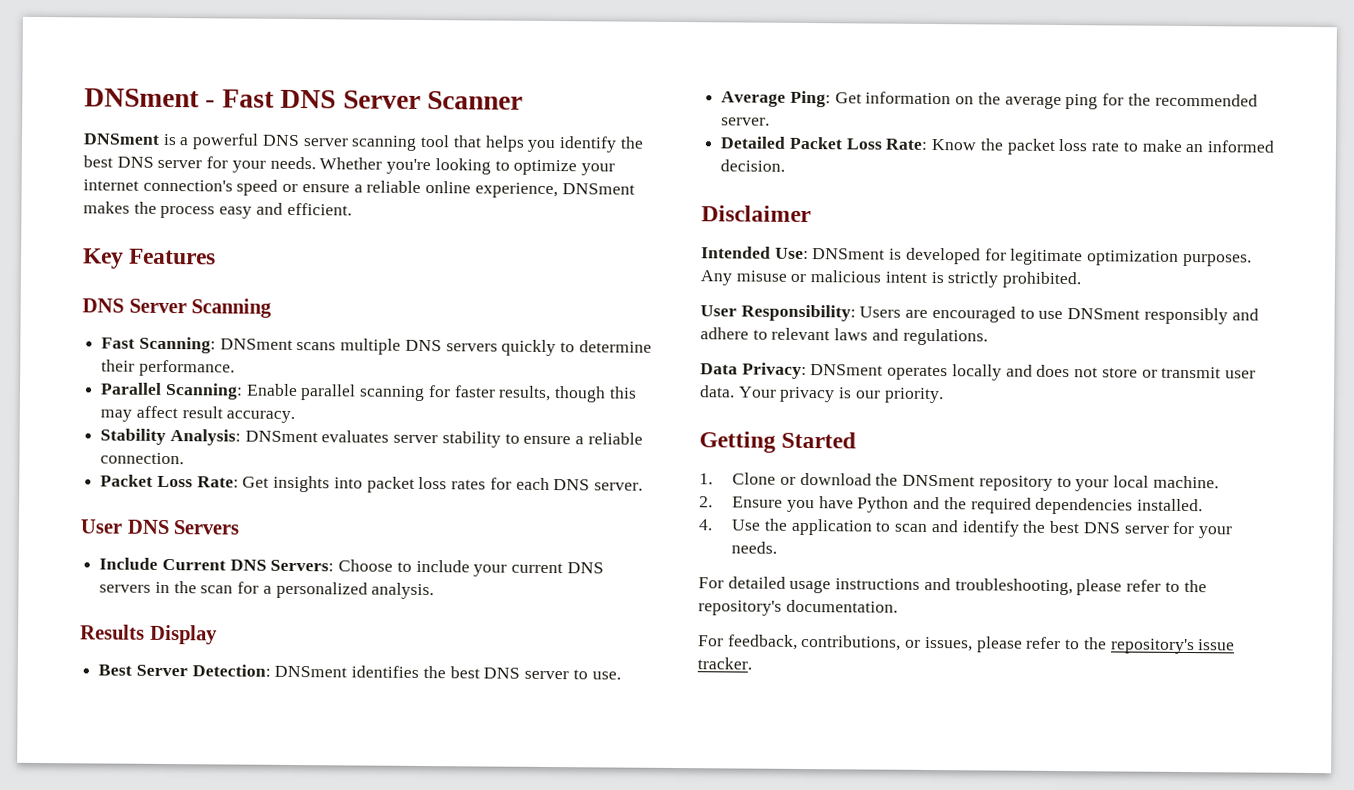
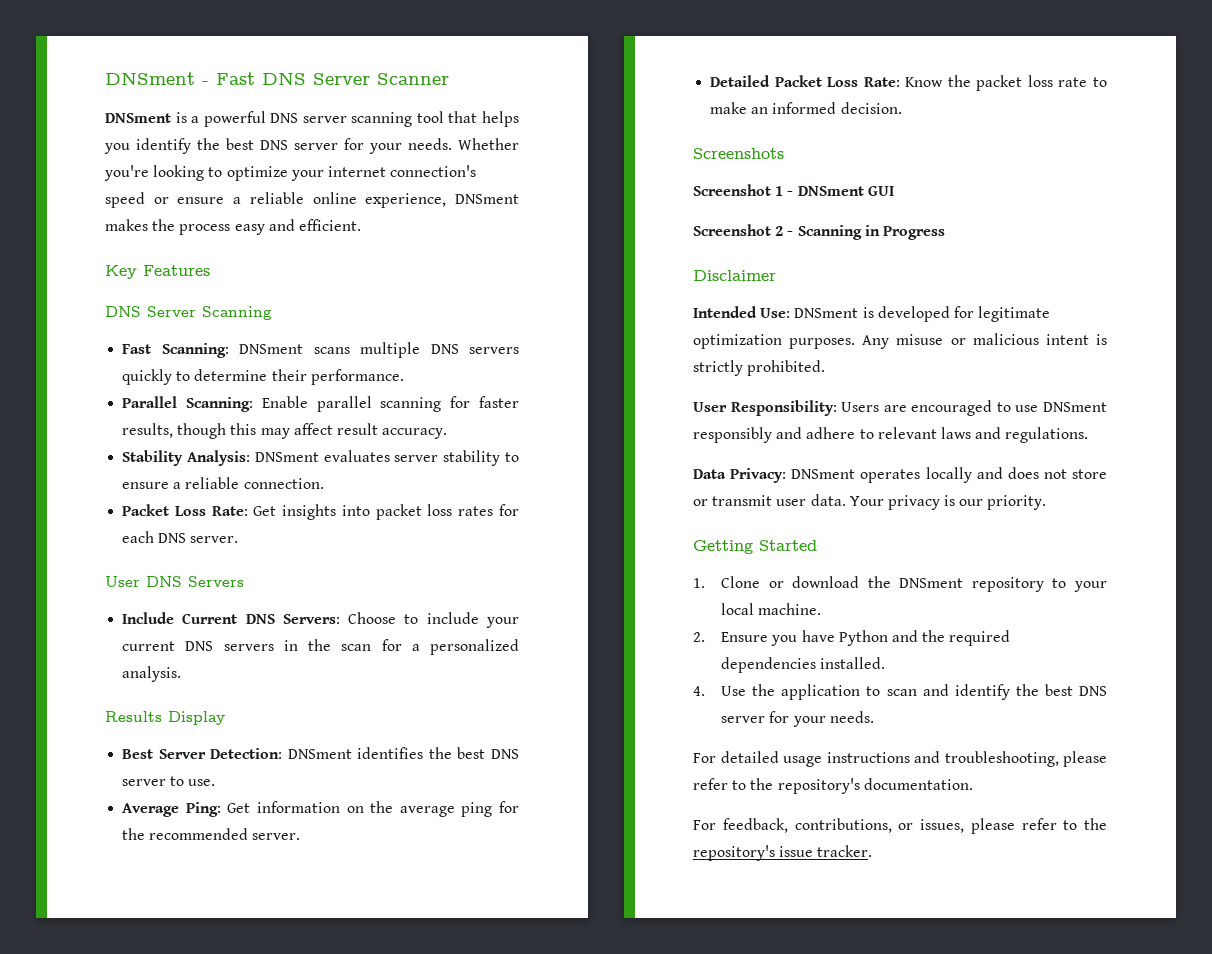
(786, 165) none -> [693,148,784,159] [693,184,894,196] [693,224,945,240] // Screenshots // Screenshot 1 - DNSment GUI // Screenshot 2 - Scanning in Progress

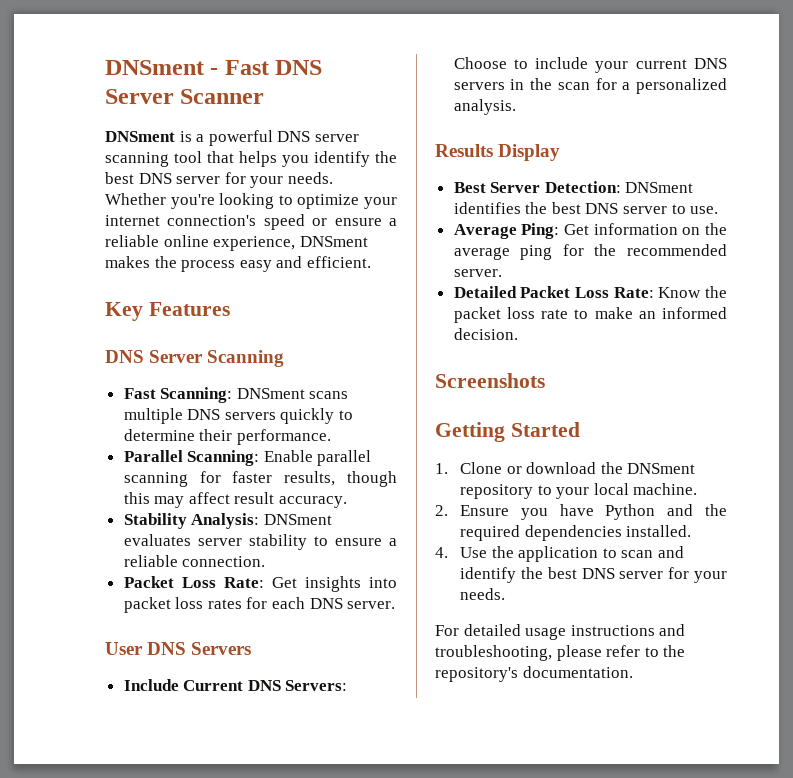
[693,184,894,196] [693,224,945,240] [693,270,776,281] [693,306,1051,322] [693,333,1107,349] [693,360,826,376] [693,400,1107,416] [693,427,1089,443] [693,467,1107,483] [693,494,1047,510] // Screenshot 1 - DNSment GUI // Screenshot 2 - Scanning in Progress // Disclaimer // Intended Use: DNSment is developed for legitimate optimization purposes. Any misuse or malicious intent is strictly prohibited. // User Responsibility: Users are encouraged to use DNSment responsibly and adhere to relevant laws and regulations. // Data Privacy: DNSment operates locally and does not store or transmit user data. Your privacy is our priority. -> (545, 380) none
[693,818,1107,834] [693,845,873,861] // For feedback, contributions, or issues, please refer to the repository's issue tracker. -> (633, 672) none

